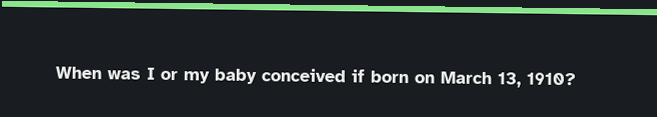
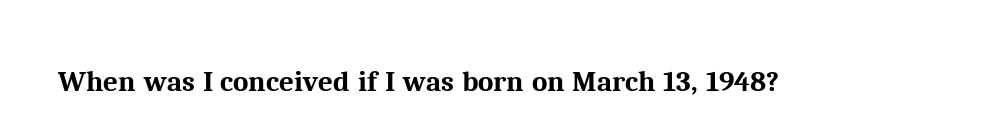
[160,68,365,85] or my baby conceived if -> [220,71,454,91] conceived if I was
[526,72,576,86] 1910? -> [706,71,780,91] 1948?

